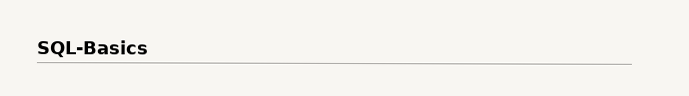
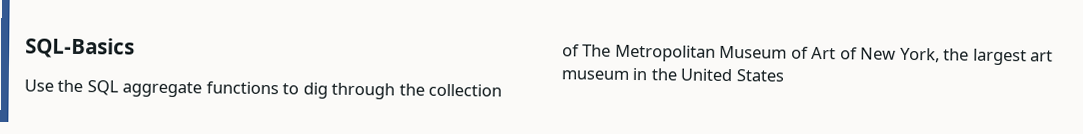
(149, 49) none -> [24,79,503,100] [562,44,1054,66] [561,67,784,82] // Use the SQL aggregate functions to dig through the collection of The Metropolitan Museum of Art of New York, the largest art museum in the United States

